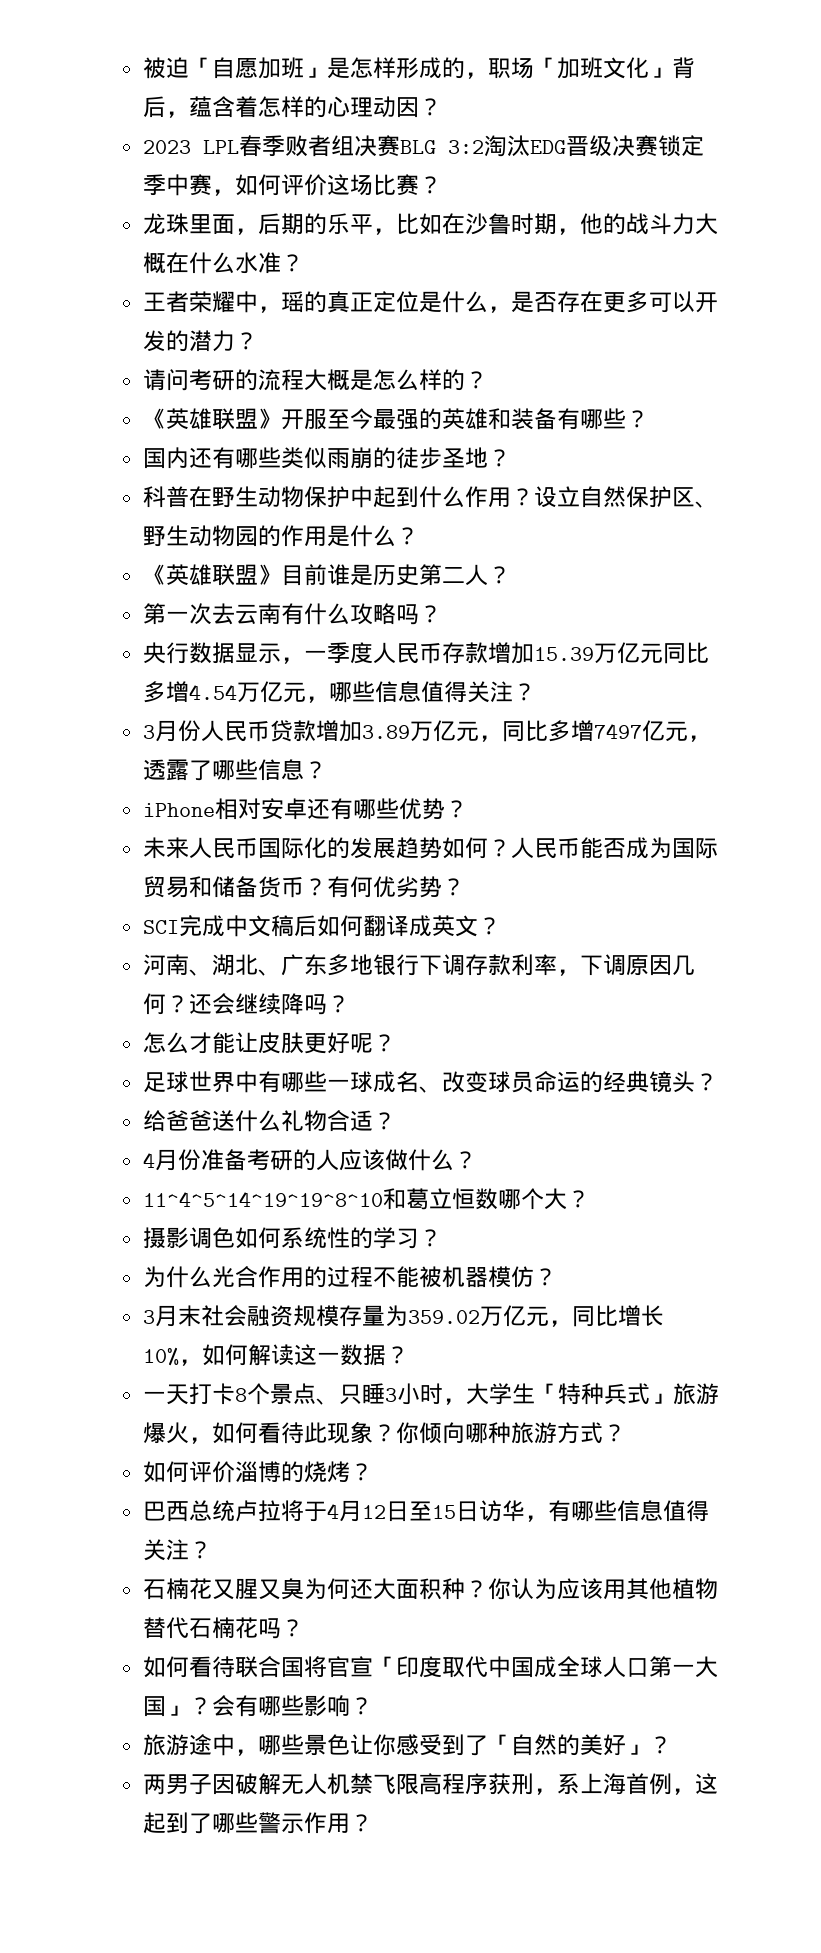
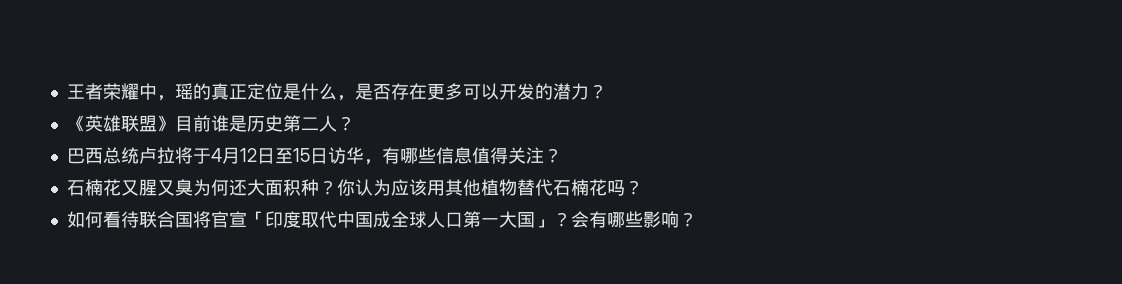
[143,57,696,79] [143,96,443,118] [143,135,705,157] [143,174,443,196] [143,213,719,235] [143,252,305,274] 被迫「自愿加班」是怎样形成的，职场「加班文化」背后，蕴含着怎样的心理动因？ // 2023 LPL春季败者组决赛BLG 3:2淘汰EDG晋级决赛锁定季中赛，如何评价这场比赛？ // 龙珠里面，后期的乐平，比如在沙鲁时期，他的战斗力大概在什么水准？ // -> (66, 91) none
[143,369,489,391] [143,408,650,430] [143,447,512,469] [143,486,719,508] [143,525,420,547] // 请问考研的流程大概是怎么样的？ // 《英雄联盟》开服至今最强的英雄和装备有哪些？ // 国内还有哪些类似雨崩的徒步圣地？ // 科普在野生动物保护中起到什么作用？设立自然保护区、野生动物园的作用是什么？ -> (607, 91) none
[143,603,443,625] [143,642,710,664] [143,681,537,703] [143,720,712,742] [143,759,328,781] [143,798,469,820] [143,837,719,859] [143,876,466,898] [143,915,502,937] [143,954,696,976] [143,993,351,1015] [143,1032,397,1054] [143,1071,719,1093] [143,1110,397,1132] [143,1149,478,1171] [143,1188,591,1210] [143,1227,443,1249] [143,1266,558,1288] [143,1305,665,1327] [143,1344,410,1366] [143,1383,720,1405] [143,1421,627,1444] [143,1461,374,1483] // 第一次去云南有什么攻略吗？ // 央行数据显示，一季度人民币存款增加15.39万亿元同比多增4.54万亿元，哪些信息值得关注？ // 3月份人民币贷款增加3.89万亿元，同比多增7497亿元，透露了哪些信息？ // iPhone相对安卓还有哪些优势？ // 未来人民币国际化的发展趋势如何？人民币能否成为国际贸易和储备货币？有何优劣势？ // SCI完成中文稿后如何翻译成英文？ // 河南、湖北、广东多地银行下调存款利率，下调原因几何？还会继续降吗？ // 怎么才能让皮肤更好呢？ // 足球世界中有哪些一球成名、改变球员命运的经典镜头？ // 给爸爸送什么礼物合适？ // 4月份准备考研的人应该做什么？ // 11^4^5^14^19^19^8^10和葛立恒数哪个大？ // 摄影调色如何系统性的学习？ // 为什么光合作用的过程不能被机器模仿？ // 3月末社会融资规模存量为359.02万亿元，同比增长10%，如何解读这一数据？ // 一天打卡8个景点、只睡3小时，大学生「特种兵式」旅游爆火，如何看待此现象？你倾向哪种旅游方式？ // 如何评价淄博的烧烤？ -> (355, 123) none
[143,1734,673,1756] [143,1773,719,1795] [143,1812,374,1834] // 旅游途中，哪些景色让你感受到了「自然的美好」？ // 两男子因破解无人机禁飞限高程序获刑，系上海首例，这起到了哪些警示作用？ -> (697, 219) none

